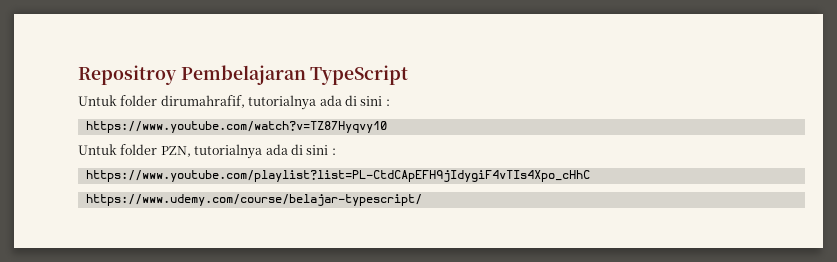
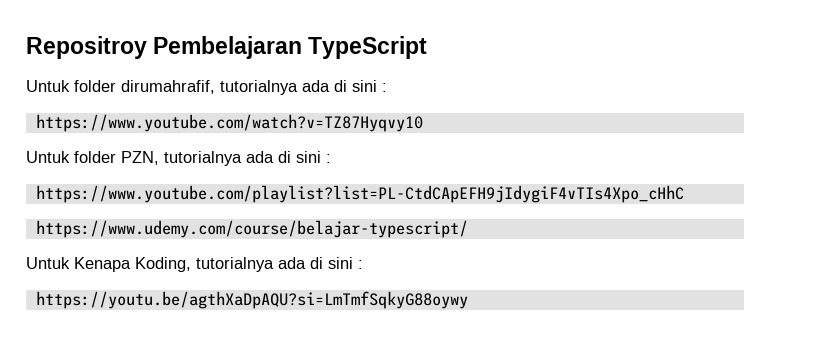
(422, 200) none -> [26,257,363,272] [35,291,468,309] // Untuk Kenapa Koding, tutorialnya ada di sini : // https://youtu.be/agthXaDpAQU?si=LmTmfSqkyG88oywy

